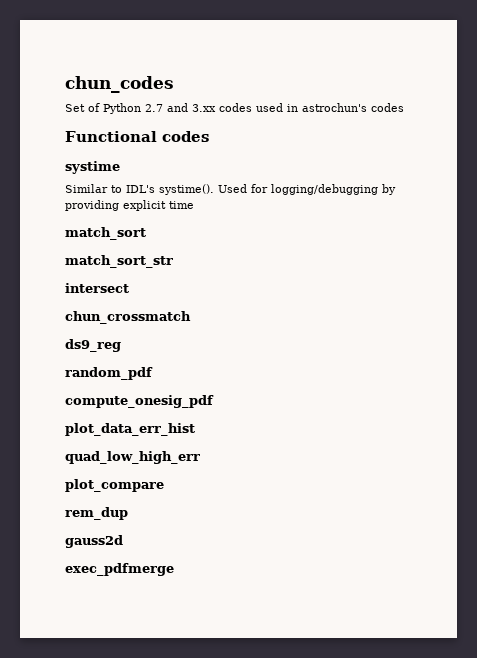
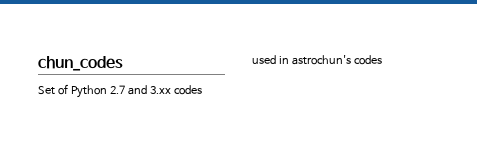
[65,131,209,142] [65,161,120,174] [65,184,396,195] [65,200,194,211] [65,227,146,240] [65,255,173,268] [65,283,129,293] [65,311,191,324] [65,339,121,352] [65,367,153,380] [65,395,214,408] [65,423,195,436] [65,451,200,464] [65,479,164,492] [65,507,128,520] [65,535,123,548] [65,563,174,576] // Functional codes // systime // Similar to IDL's systime(). Used for logging/debugging by providing explicit time // match_sort // match_sort_str // intersect // chun_crossmatch // ds9_reg // random_pdf // compute_onesig_pdf // plot_data_err_hist // quad_low_high_err // plot_compare // rem_dup // gauss2d // exec_pdfmerge -> (382, 60) none

